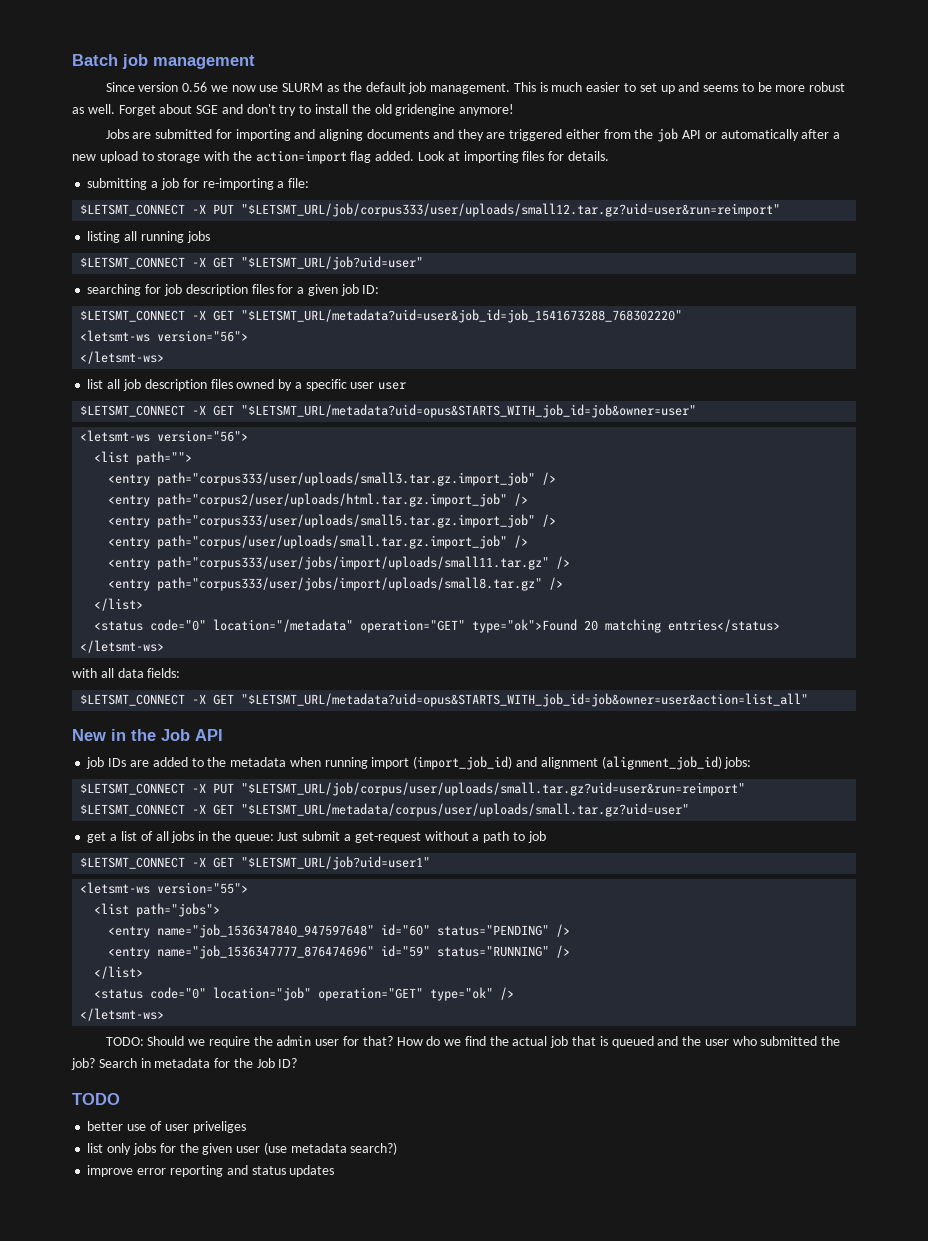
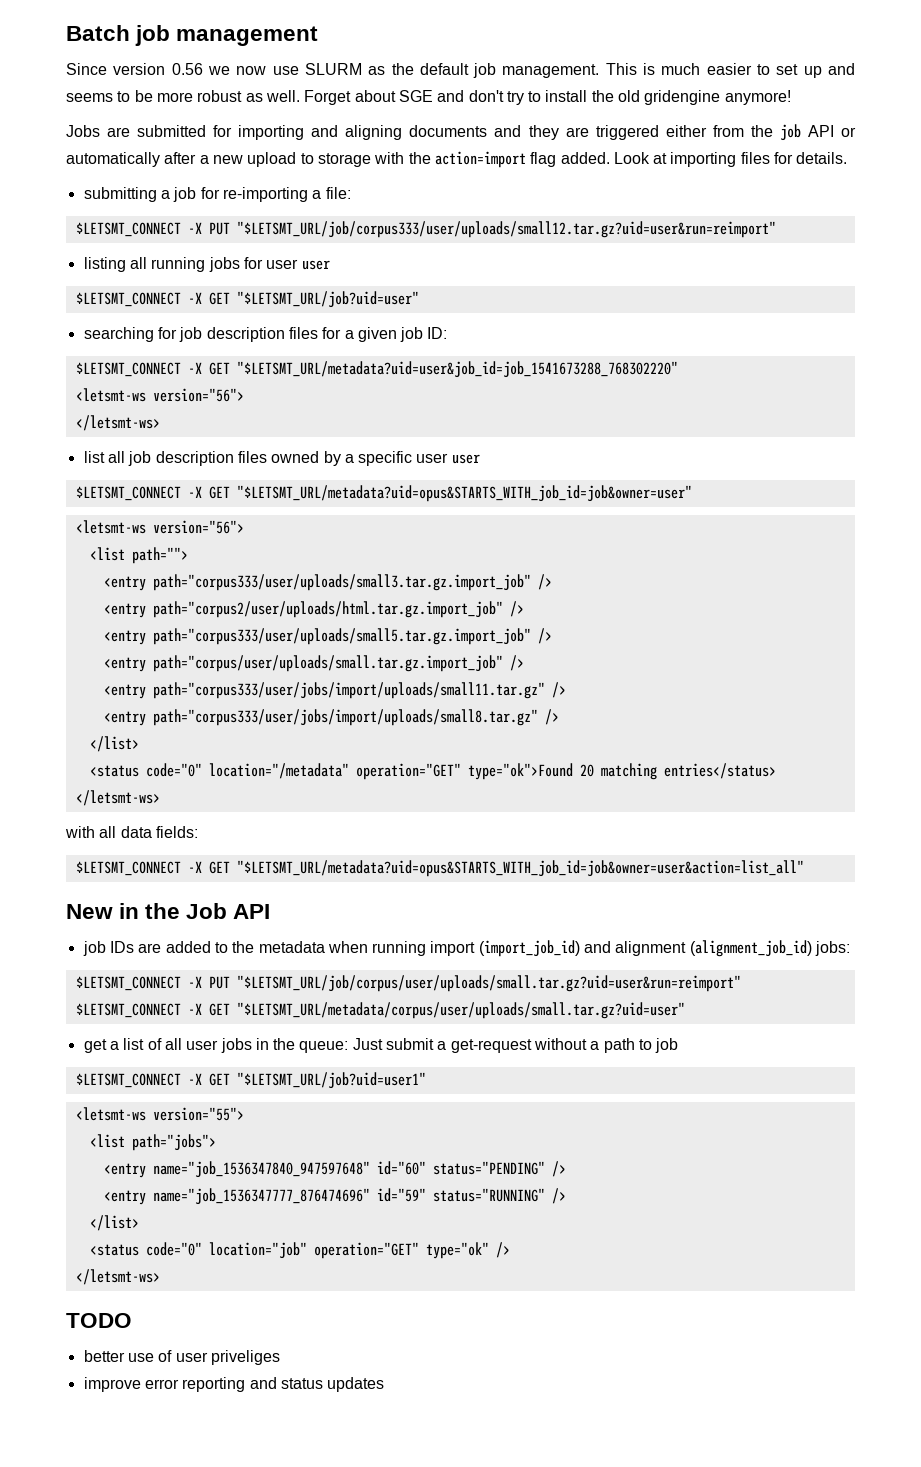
(210, 237) none -> [243,257,330,270] for user user
(169, 836) none -> [186,1040,219,1050] user
[105,1035,841,1048] [71,1058,298,1070] // TODO: Should we require the admin user for that? How do we find the actual job that is queued and the user who submitted the job? Search in metadata for the Job ID? -> (160, 1277) none
[87,1142,398,1155] // list only jobs for the given user (use metadata search?) -> (280, 1357) none

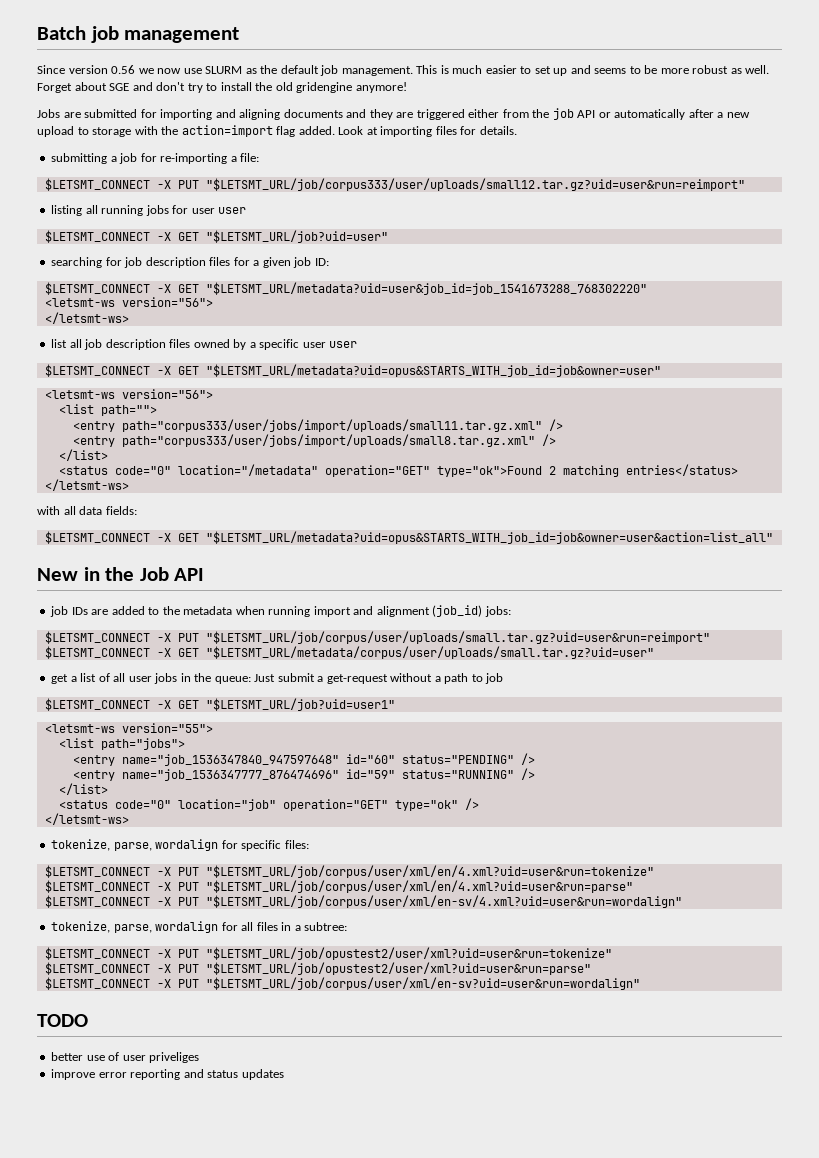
[152,574,552,591] [103,601,524,618] [103,628,552,645] [103,655,524,672] [103,682,566,699] [103,709,538,726] path="corpus333/user/uploads/small3.tar.gz.import_job" /> // <entry path="corpus2/user/uploads/html.tar.gz.import_job" /> // <entry path="corpus333/user/uploads/small5.tar.gz.import_job" /> // <entry path="corpus/user/uploads/small.tar.gz.import_job" /> // <entry path="corpus333/user/jobs/import/uploads/small11.tar.gz" /> // <entry path="corpus333/user/jobs/import/uploads/small8.tar.gz" -> [121,419,563,432] [72,434,535,447] path="corpus333/user/jobs/import/uploads/small11.tar.gz.xml" /> // <entry path="corpus333/user/jobs/import/uploads/small8.tar.gz.xml"
[579,764,594,777] 20 -> [548,466,556,475] 2
[478,940,580,957] (import_job_id) -> (351, 611) none
[689,940,812,957] (alignment_job_id) -> [432,605,483,617] (job_id)
(160, 1277) none -> [51,839,309,851] [44,865,654,878] [44,880,633,893] [44,895,682,908] [51,921,348,933] [44,947,612,960] [44,962,591,975] [44,977,640,990] // tokenize, parse, wordalign for specific files: // $LETSMT_CONNECT -X PUT "$LETSMT_URL/job/corpus/user/xml/en/4.xml?uid=user&run=tokenize" // $LETSMT_CONNECT -X PUT "$LETSMT_URL/job/corpus/user/xml/en/4.xml?uid=user&run=parse" // $LETSMT_CONNECT -X PUT "$LETSMT_URL/job/corpus/user/xml/en-sv/4.xml?uid=user&run=wordalign" // tokenize, parse, wordalign for all files in a subtree: // $LETSMT_CONNECT -X PUT "$LETSMT_URL/job/opustest2/user/xml?uid=user&run=tokenize" // $LETSMT_CONNECT -X PUT "$LETSMT_URL/job/opustest2/user/xml?uid=user&run=parse" // $LETSMT_CONNECT -X PUT "$LETSMT_URL/job/corpus/user/xml/en-sv?uid=user&run=wordalign"

